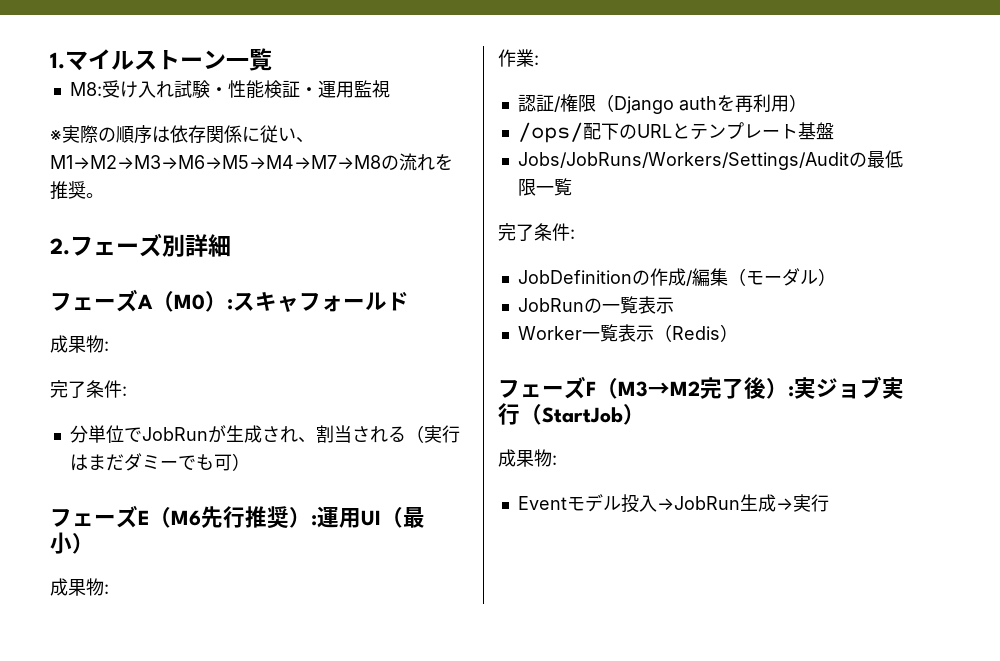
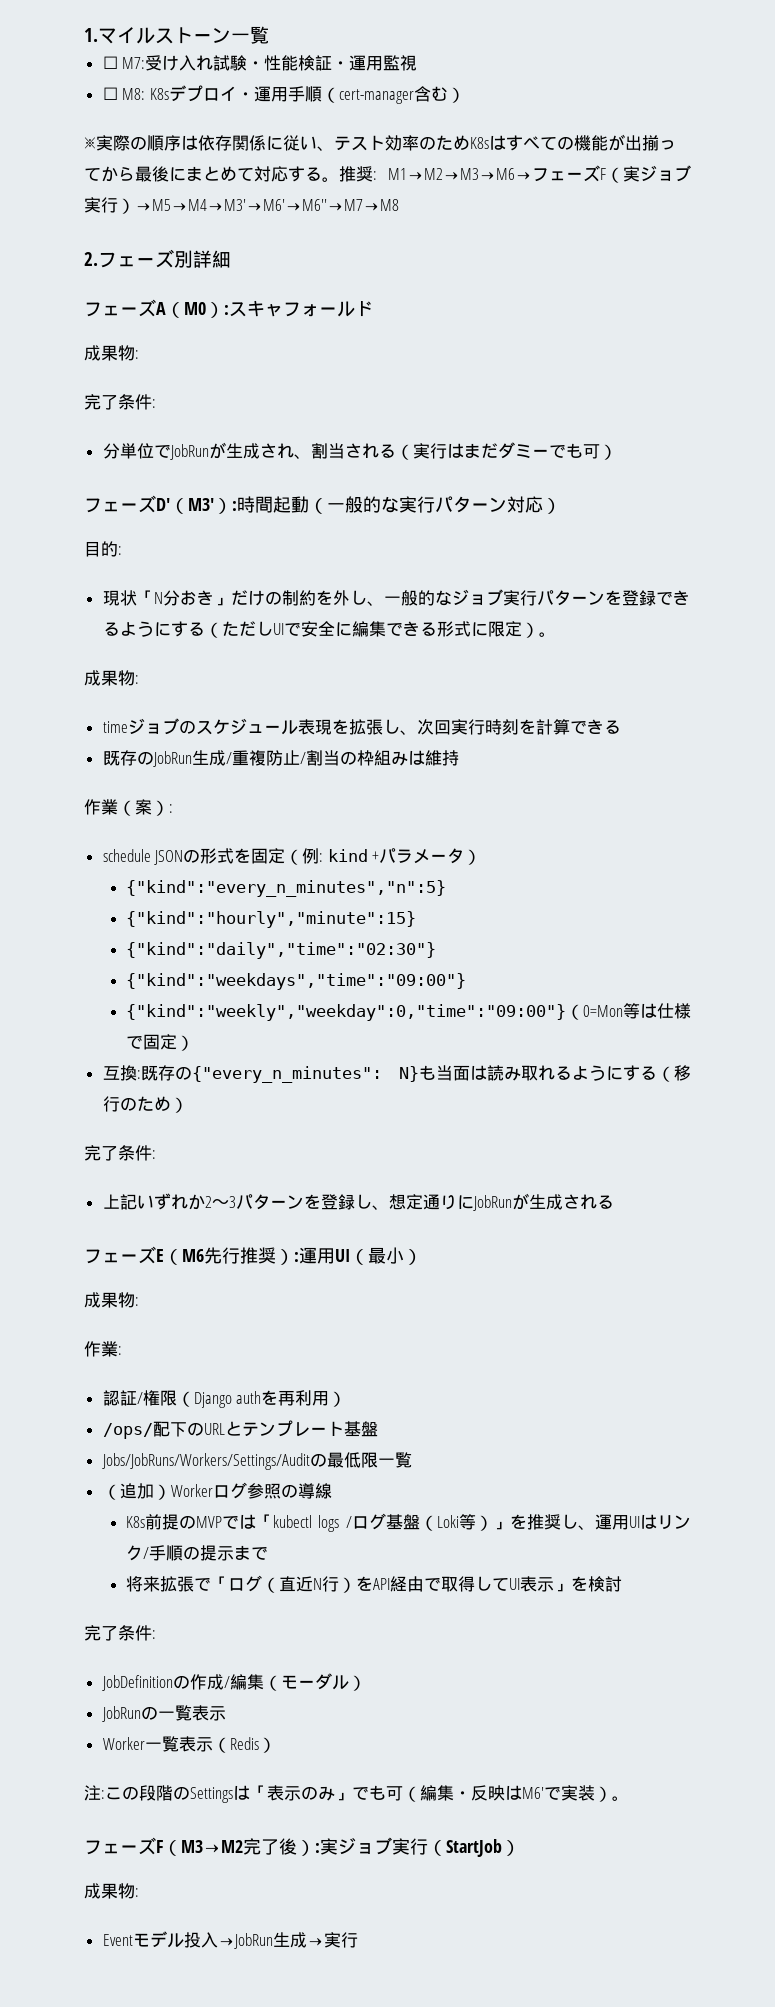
[69,82,102,96] M8: -> [102,56,146,69] ☐ M7:
(390, 89) none -> [102,85,465,104] // ☐ M8: K8sデプロイ・運用手順（cert-manager含む）
[50,153,453,171] [50,181,104,200] M1→M2→M3→M6→M5→M4→M7→M8の流れを推奨。 -> [334,134,676,151] [84,165,691,183] [84,197,399,214] テスト効率のためK8sはすべての機能が出揃ってから最後にまとめて対応する。推奨: M1→M2→M3→M6→フェーズF（実ジョブ実行）→M5→M4→M3'→M6'→M6''→M7→M8
(250, 462) none -> [84,495,561,514] [84,541,122,557] [102,589,690,606] [102,621,556,638] [84,670,139,686] [102,718,621,735] [102,750,459,767] [84,799,173,816] [102,848,482,865] [125,880,446,897] [125,911,416,928] [125,942,436,959] [125,973,466,990] [125,1003,691,1021] [125,1034,194,1051] [102,1065,691,1083] [102,1096,188,1113] [84,1145,156,1161] [102,1193,614,1211] // フェーズD'（M3'）:時間起動（一般的な実行パターン対応） // 目的: // 現状「N分おき」だけの制約を外し、一般的なジョブ実行パターンを登録できるようにする（ただしUIで安全に編集できる形式に限定）。 // 成果物: // timeジョブのスケジュール表現を拡張し、次回実行時刻を計算できる // 既存のJobRun生成/重複防止/割当の枠組みは維持 // 作業（案）: // schedule JSONの形式を固定（例: kind +パラメータ） // {"kind":"every_n_minutes","n":5} // {"kind":"hourly","minute":15} // {"kind":"daily","time":"02:30"} // {"kind":"weekdays","time":"09:00"} // {"kind":"weekly","weekday":0,"time":"09:00"}（0=Mon等は仕様で固定） // 互換:既存の{"every_n_minutes": N}も当面は読み取れるようにする（移行のため） // 完了条件: // 上記いずれか2〜3パターンを登録し、想定通りにJobRunが生成される
(572, 187) none -> [102,1482,332,1500] [125,1513,691,1532] [125,1545,268,1561] [125,1575,622,1593] // （追加）Workerログ参照の導線 // K8s前提のMVPでは「kubectl logs /ログ基盤（Loki等）」を推奨し、運用UIはリンク/手順の提示まで // 将来拡張で「ログ（直近N行）をAPI経由で取得してUI表示」を検討
(738, 333) none -> [84,1785,629,1803] // 注:この段階のSettingsは「表示のみ」でも可（編集・反映はM6'で実装）。

